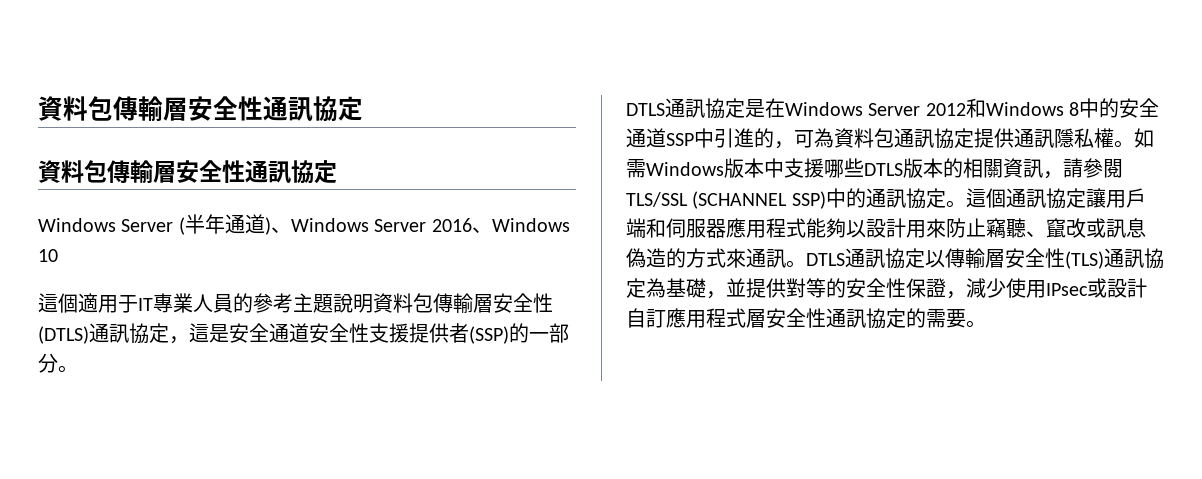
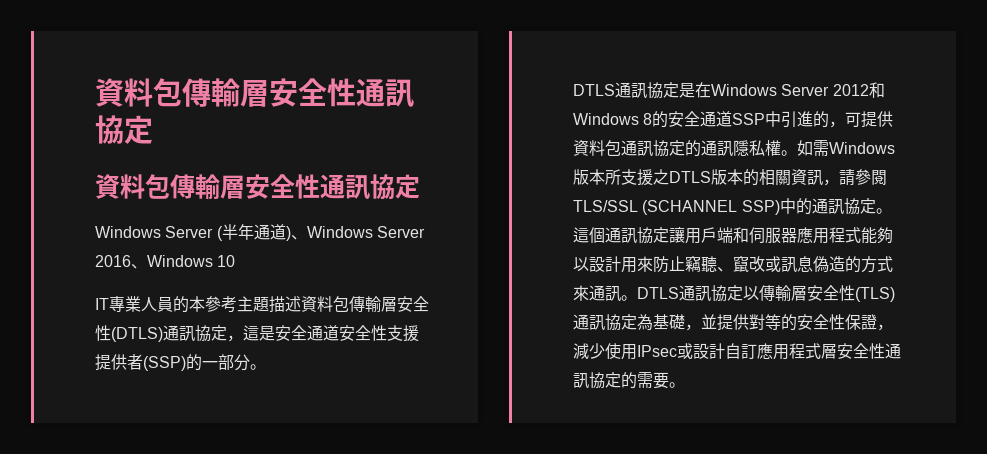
[38,293,138,313] 這個適用于 -> (236, 261) none
(253, 303) none -> [189,296,205,312] 本
[333,294,373,313] 說明 -> [269,296,301,313] 描述
[1079,98,1100,118] 中 -> (653, 119) none
[814,128,834,148] 為 -> [861,111,894,128] 提供
[974,128,1014,148] 提供 -> [685,140,701,157] 的
[764,158,864,178] 中支援哪些 -> [605,169,669,186] 所支援之

